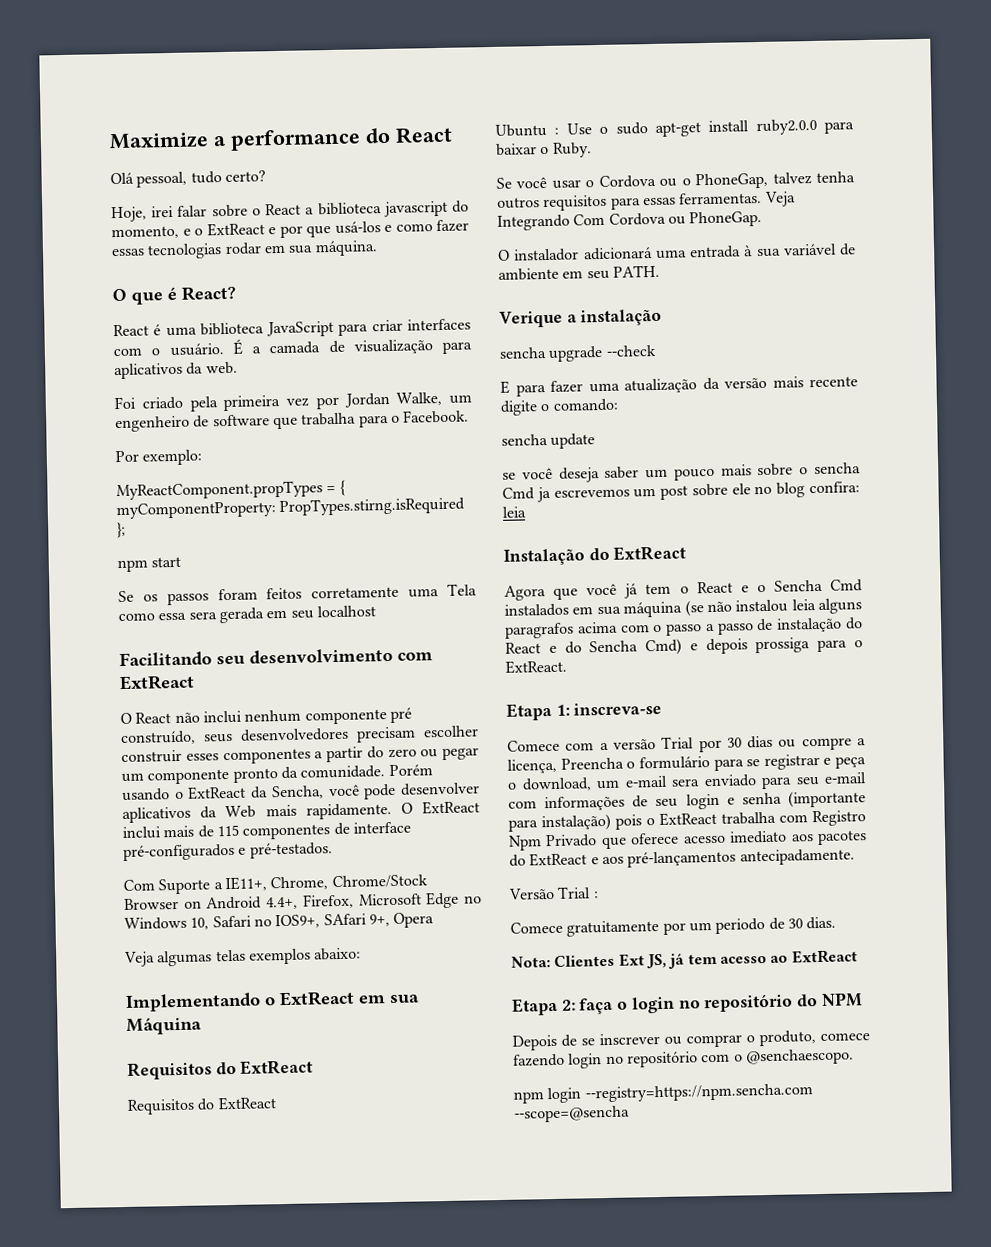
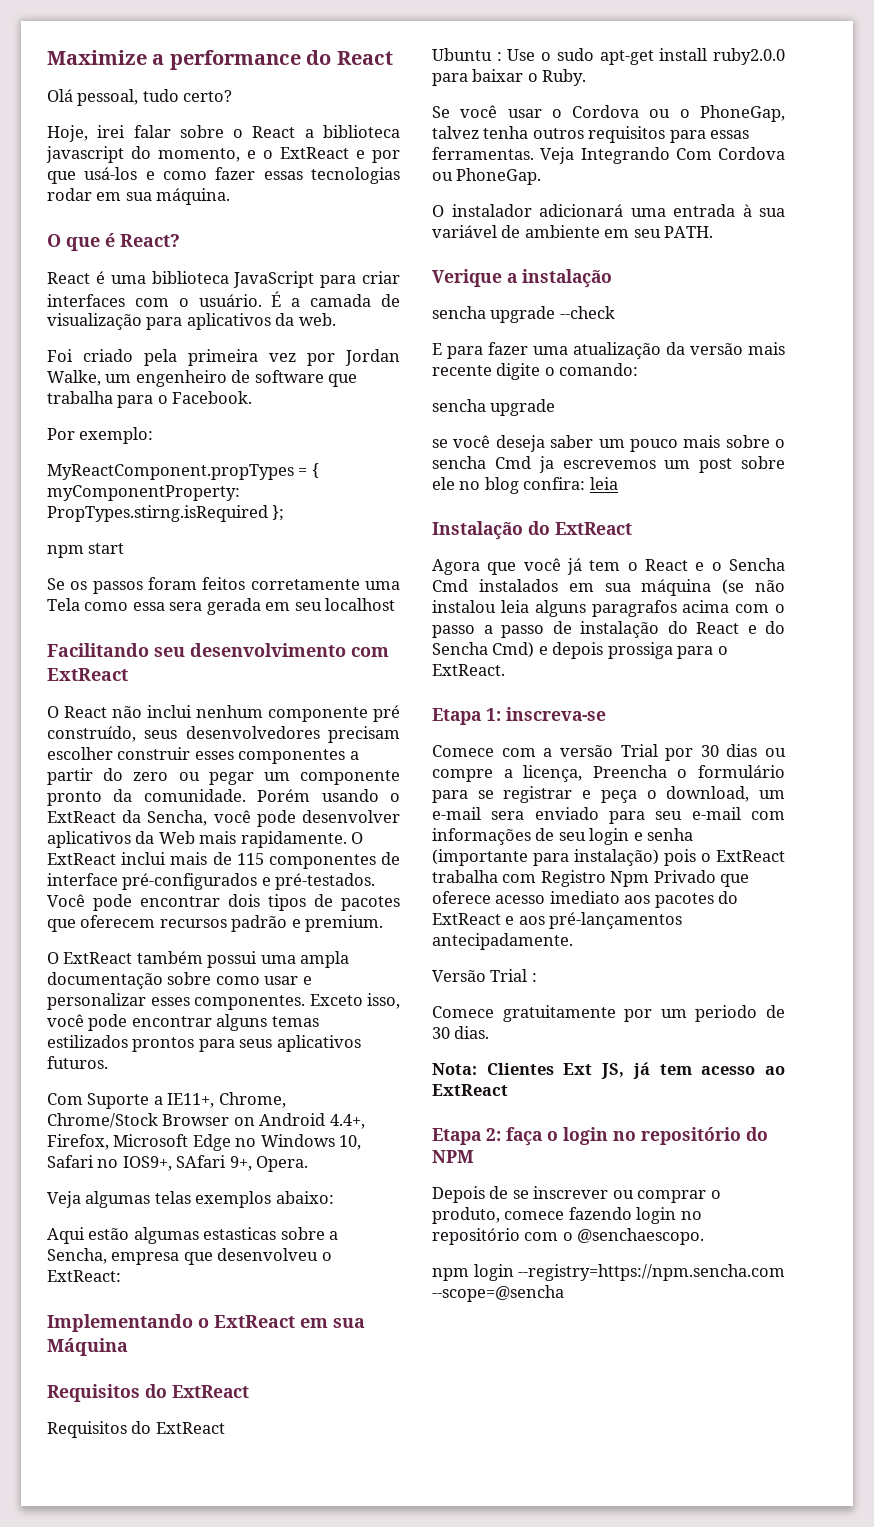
(333, 850) none -> [47,894,400,911] [47,915,384,932] [47,951,350,968] [47,972,312,989] [47,993,400,1010] [47,1014,319,1031] [47,1035,361,1052] [47,1056,108,1069] Você pode encontrar dois tipos de pacotes que oferecem recursos padrão e premium. // O ExtReact também possui uma ampla documentação sobre como usar e personalizar esses componentes. Exceto isso, você pode encontrar alguns temas estilizados prontos para seus aplicativos futuros.
[393,912,435,928] Opera -> [256,1156,309,1172] Opera.
(362, 954) none -> [47,1227,339,1244] [47,1248,332,1265] [47,1270,121,1282] // Aqui estão algumas estasticas sobre a Sencha, empresa que desenvolveu o ExtReact:
[550,433,596,449] update -> [490,399,556,416] upgrade

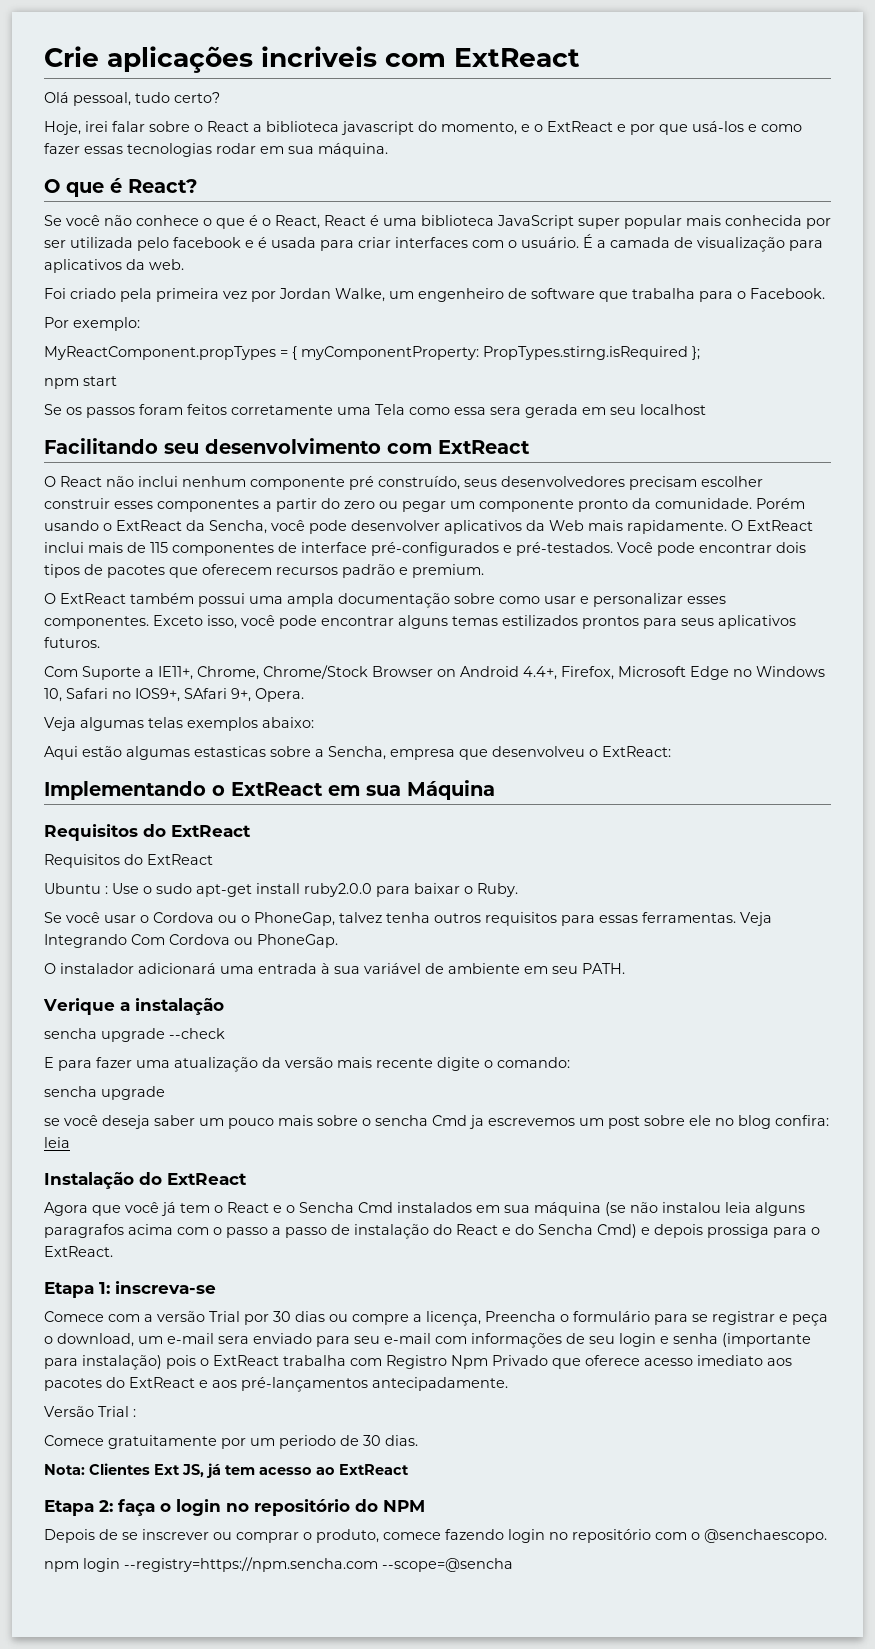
[47,50,393,70] Maximize a performance do React -> [44,46,580,73] Crie aplicações incriveis com ExtReact
(180, 240) none -> [44,215,320,229] Se você não conhece o que é o React,
(315, 279) none -> [578,215,831,229] [44,237,316,251] super popular mais conhecida por ser utilizada pelo facebook e é usada

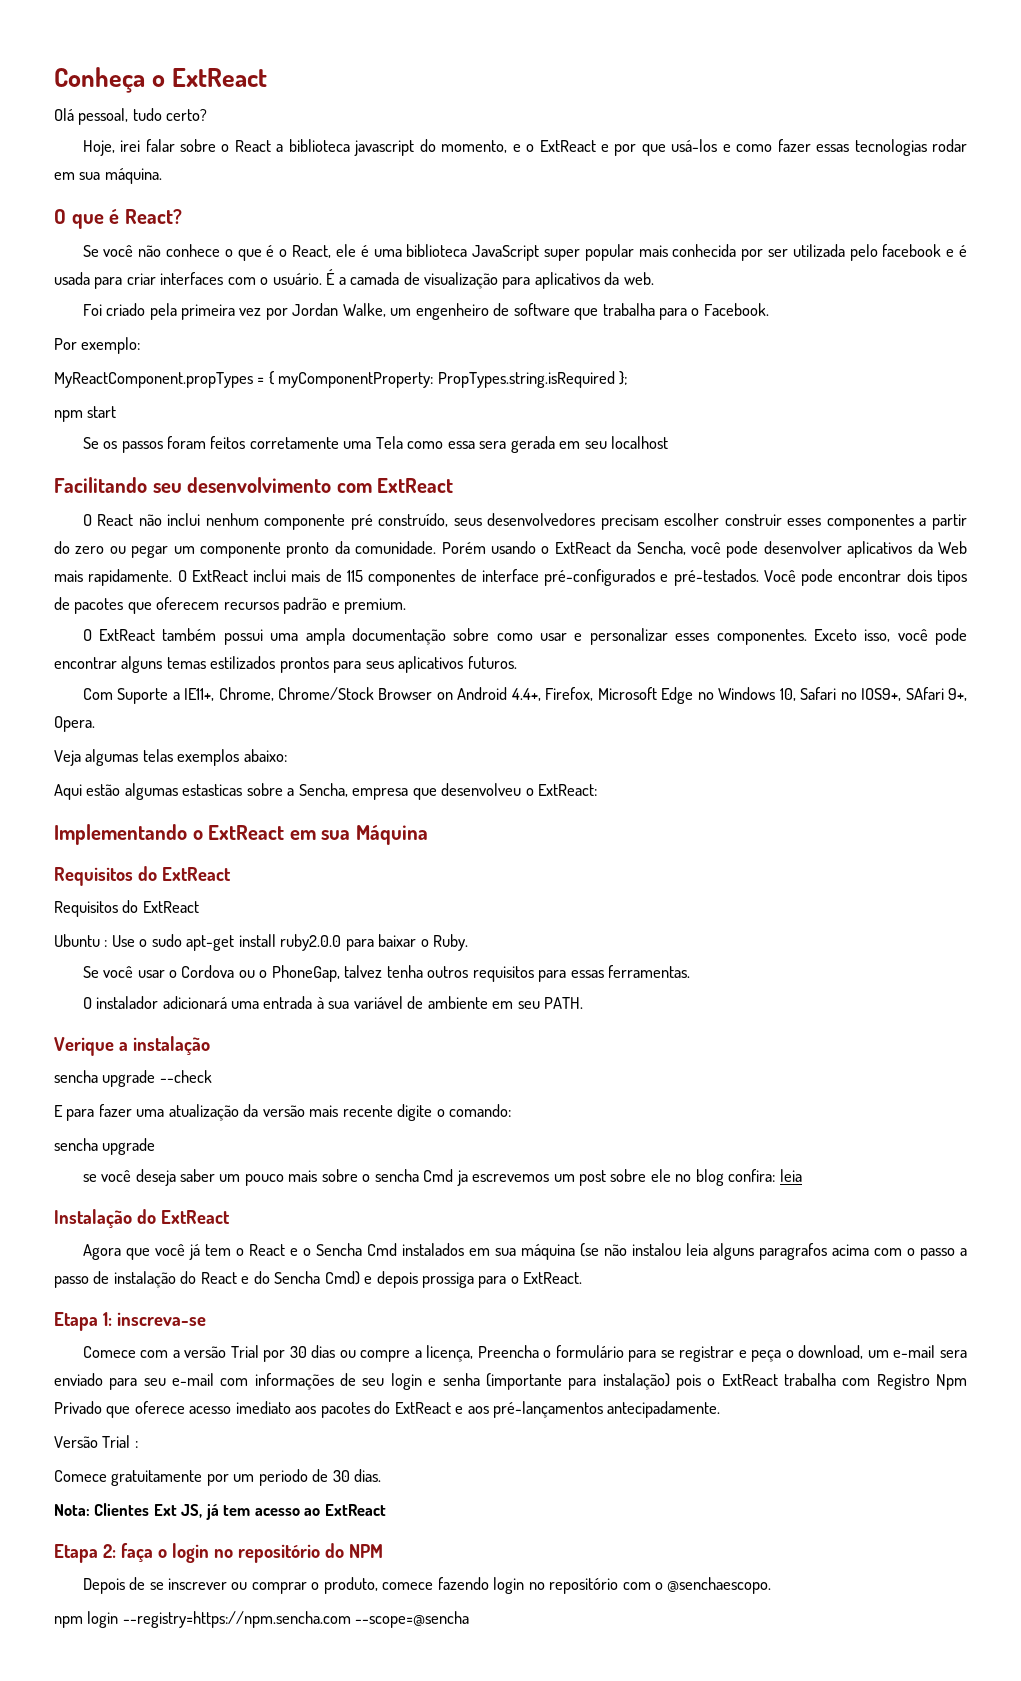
[44,46,446,73] Crie aplicações incriveis com -> [54,67,166,93] Conheça o
[324,215,366,226] React -> [335,244,356,257] ele
[483,346,688,360] PropTypes.stirng.isRequired -> [437,371,615,388] PropTypes.string.isRequired
[740,912,772,926] [44,934,338,948] Veja Integrando Com Cordova ou PhoneGap. -> (691, 971) none

